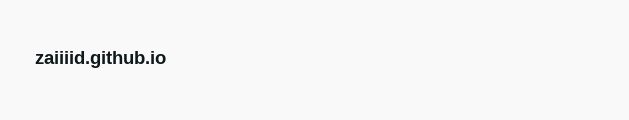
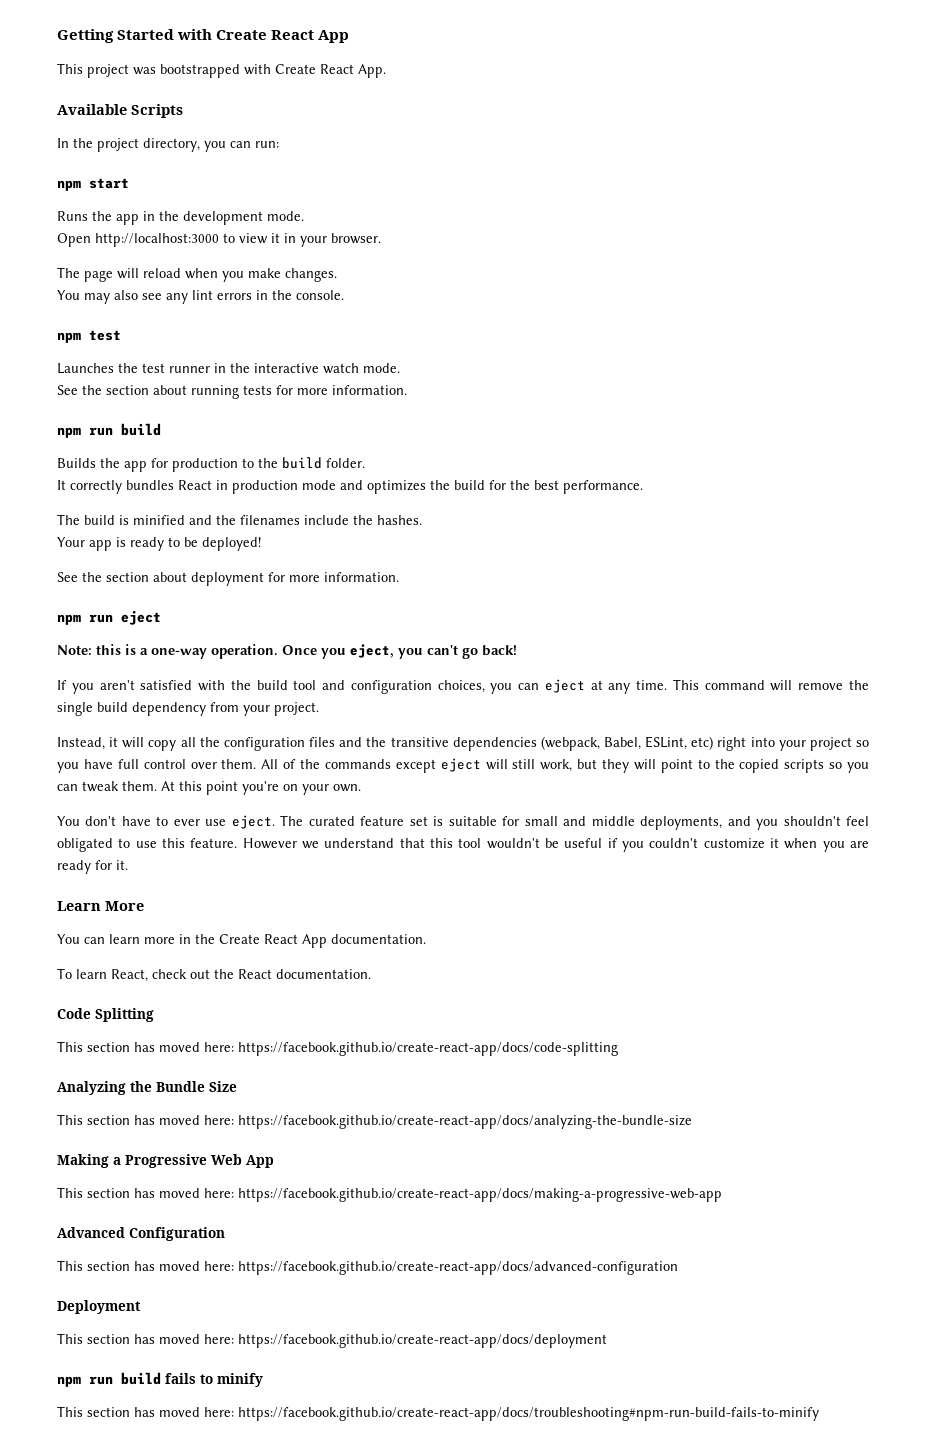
[35,51,166,68] zaiiiid.github.io -> [57,29,350,43] [57,63,386,78] [57,104,183,118] [57,138,279,152] [57,178,129,191] [57,211,304,225] [57,233,381,247] [57,267,337,282] [57,290,344,304] [57,330,121,343] [57,363,400,374] [57,385,407,399] [57,423,161,438] [57,457,365,472] [57,480,643,494] [57,514,422,525] [57,537,261,551] [57,572,399,586] [57,610,161,625] [57,644,517,659] [57,679,870,694] [57,702,319,716] [57,736,869,751] [57,758,869,773] [57,781,361,795] [57,815,870,830] [57,838,870,852] [57,860,128,874] [57,901,144,911] [57,934,426,948] [57,968,371,982] [57,1008,154,1022] [57,1041,618,1056] [57,1081,237,1095] [57,1114,692,1129] [57,1154,274,1168] [57,1187,722,1202] [57,1227,225,1241] [57,1260,678,1275] [57,1300,141,1314] [57,1333,607,1348] [57,1372,263,1387] [57,1406,819,1421] Getting Started with Create React App // This project was bootstrapped with Create React App. // Available Scripts // In the project directory, you can run: // npm start // Runs the app in the development mode. // Open http://localhost:3000 to view it in your browser. // The page will reload when you make changes. // You may also see any lint errors in the console. // npm test // Launches the test runner in the interactive watch mode. // See the section about running tests for more information. // npm run build // Builds the app for production to the build folder. // It correctly bundles React in production mode and optimizes the build for the best performance. // The build is minified and the filenames include the hashes. // Your app is ready to be deployed! // See the section about deployment for more information. // npm run eject // Note: this is a one-way operation. Once you eject, you can't go back! // If you aren't satisfied with the build tool and configuration choices, you can eject at any time. This command will remove the single build dependency from your project. // Instead, it will copy all the configuration files and the transitive dependencies (webpack, Babel, ESLint, etc) right into your project so you have full control over them. All of the commands except eject will still work, but they will point to the copied scripts so you can tweak them. At this point you're on your own. // You don't have to ever use eject. The curated feature set is suitable for small and middle deployments, and you shouldn't feel obligated to use this feature. However we understand that this tool wouldn't be useful if you couldn't customize it when you are ready for it. // Learn More // You can learn more in the Create React App documentation. // To learn React, check out the React documentation. // Code Splitting // This section has moved here: https://facebook.github.io/create-react-app/docs/code-splitting // Analyzing the Bundle Size // This section has moved here: https://facebook.github.io/create-react-app/docs/analyzing-the-bundle-size // Making a Progressive Web App // This section has moved here: https://facebook.github.io/create-react-app/docs/making-a-progressive-web-app // Advanced Configuration // This section has moved here: https://facebook.github.io/create-react-app/docs/advanced-configuration // Deployment // This section has moved here: https://facebook.github.io/create-react-app/docs/deployment // npm run build fails to minify // This section has moved here: https://facebook.github.io/create-react-app/docs/troubleshooting#npm-run-build-fails-to-minify

